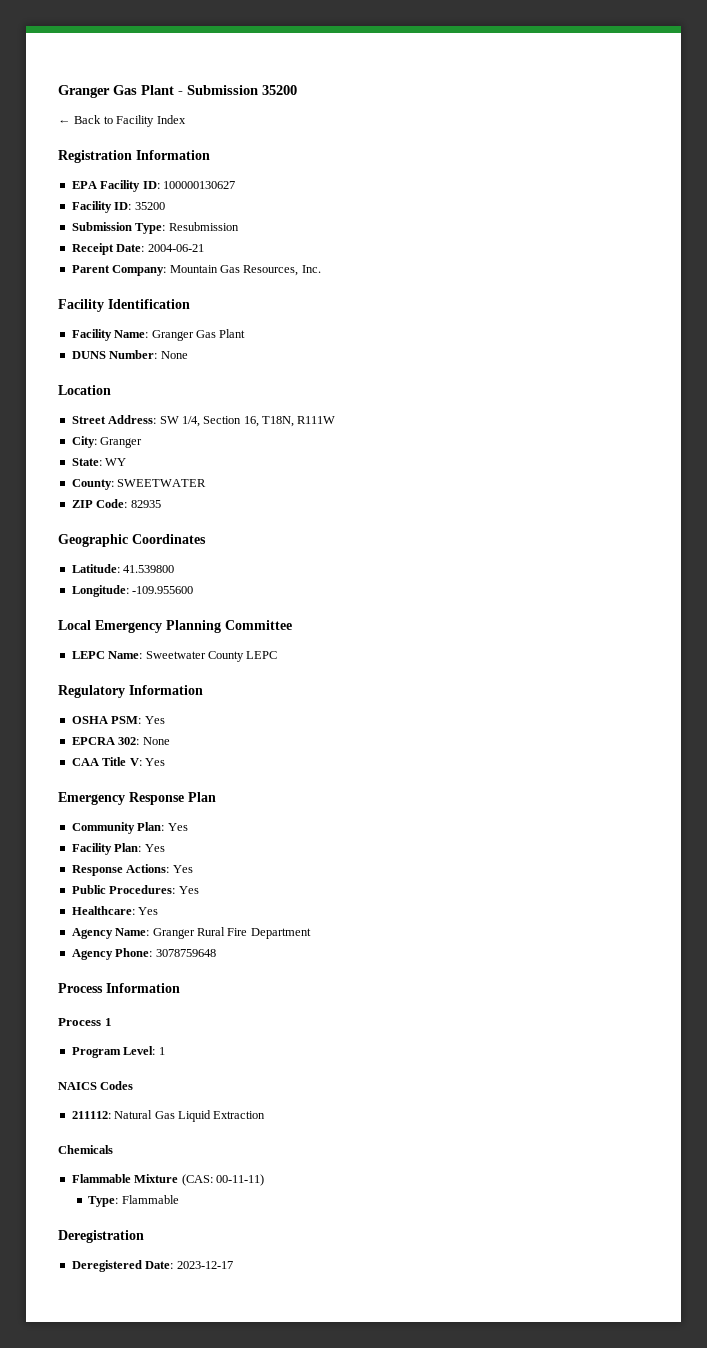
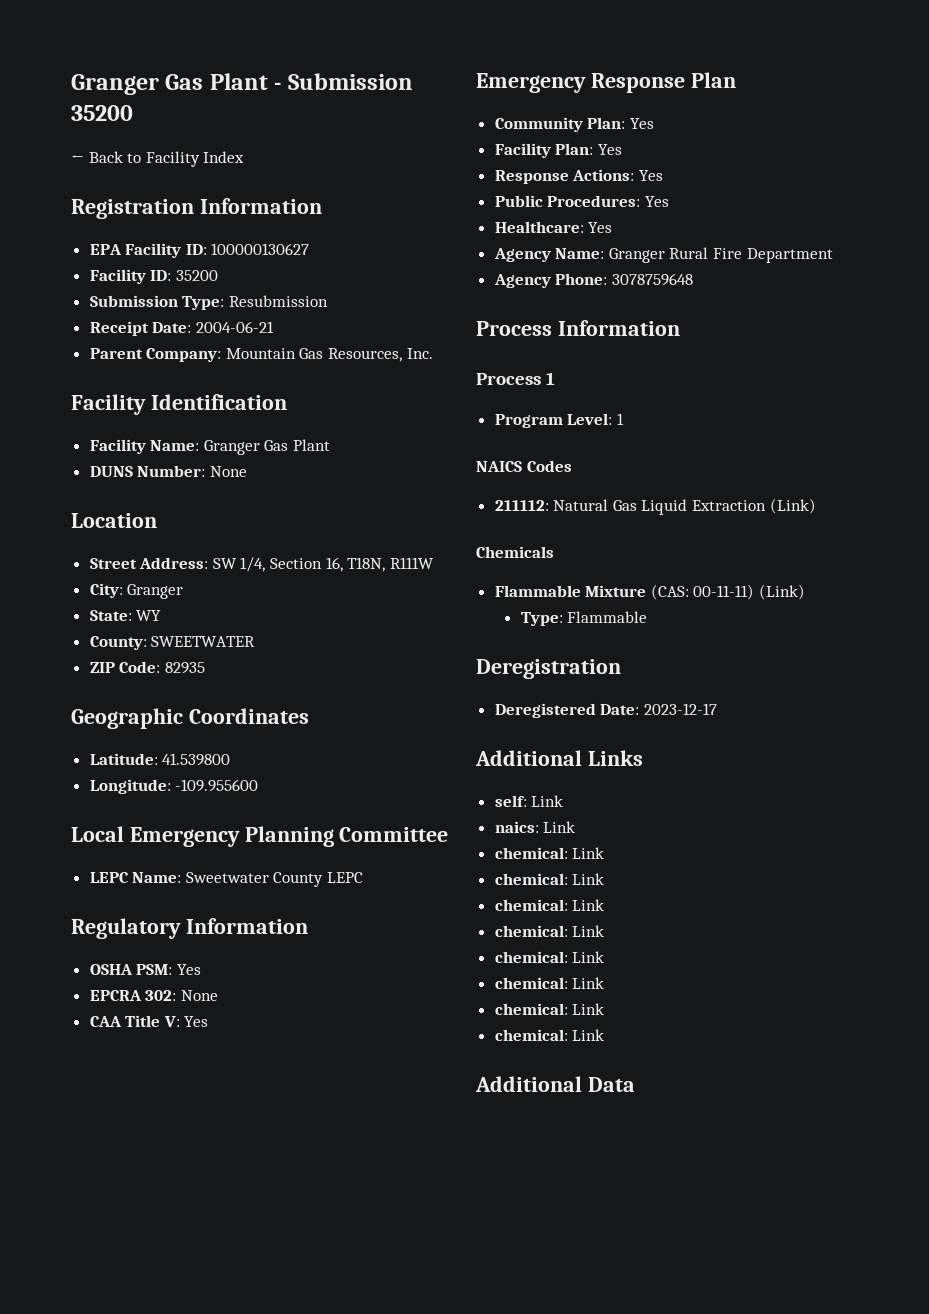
(266, 1115) none -> [769,498,816,514] (Link)
(264, 1180) none -> [759,584,806,600] (Link)
(233, 1265) none -> [475,750,643,766] [494,795,564,807] [494,821,576,833] [494,847,605,859] [494,873,605,885] [494,899,605,911] [494,925,605,937] [494,951,605,963] [494,977,605,989] [494,1003,605,1015] [494,1029,605,1041] [475,1076,635,1092] // Additional Links // self: Link // naics: Link // chemical: Link // chemical: Link // chemical: Link // chemical: Link // chemical: Link // chemical: Link // chemical: Link // chemical: Link // Additional Data

